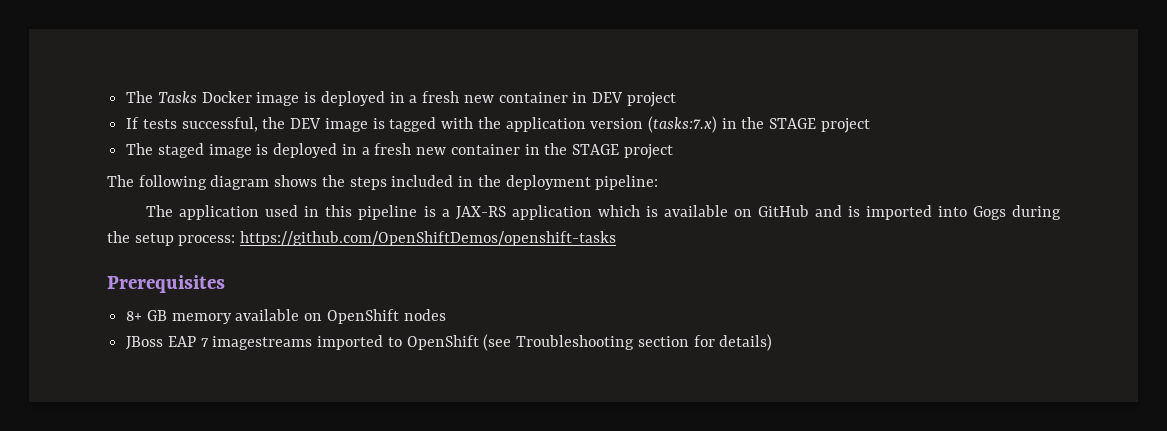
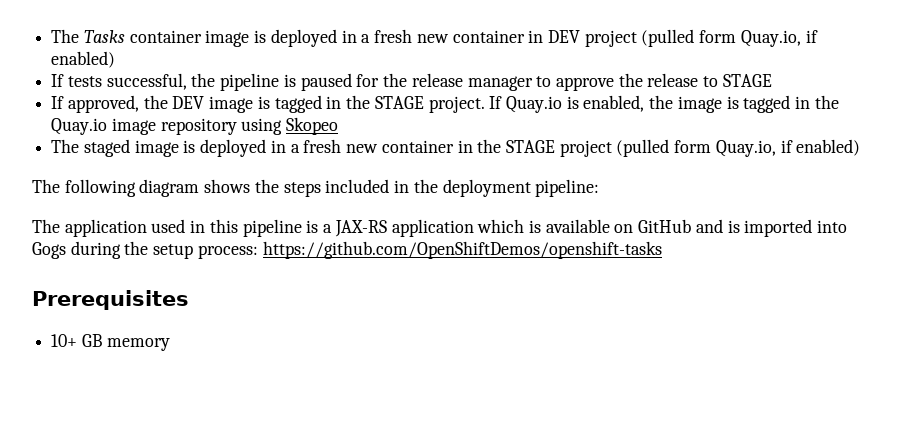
[201,91,252,103] Docker -> [129,30,202,43] container
(676, 99) none -> [641,29,818,47] [51,51,116,68] (pulled form Quay.io, if enabled)
[290,116,870,133] DEV image is tagged with the application version (tasks:7.x) in the STAGE project -> [220,73,772,91] [51,95,839,113] [51,117,339,135] pipeline is paused for the release manager to approve the release to STAGE // If approved, the DEV image is tagged in the STAGE project. If Quay.io is enabled, the image is tagged in the Quay.io image repository using Skopeo
(673, 151) none -> [616,139,861,157] (pulled form Quay.io, if enabled)
[126,311,143,321] 8+ -> [51,334,78,347] 10+
[235,309,446,324] [126,334,773,351] available on OpenShift nodes // JBoss EAP 7 imagestreams imported to OpenShift (see Troubleshooting section for details) -> (170, 344) none

